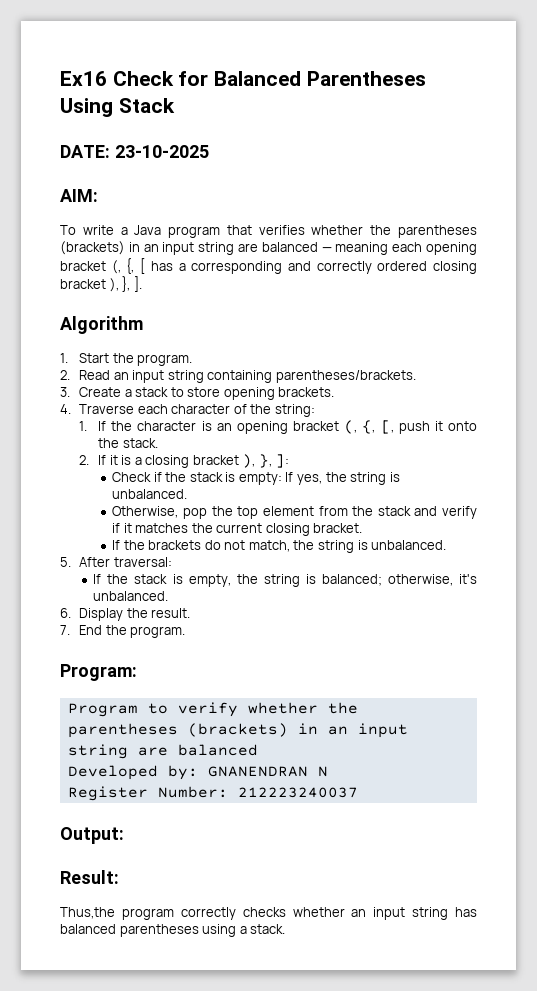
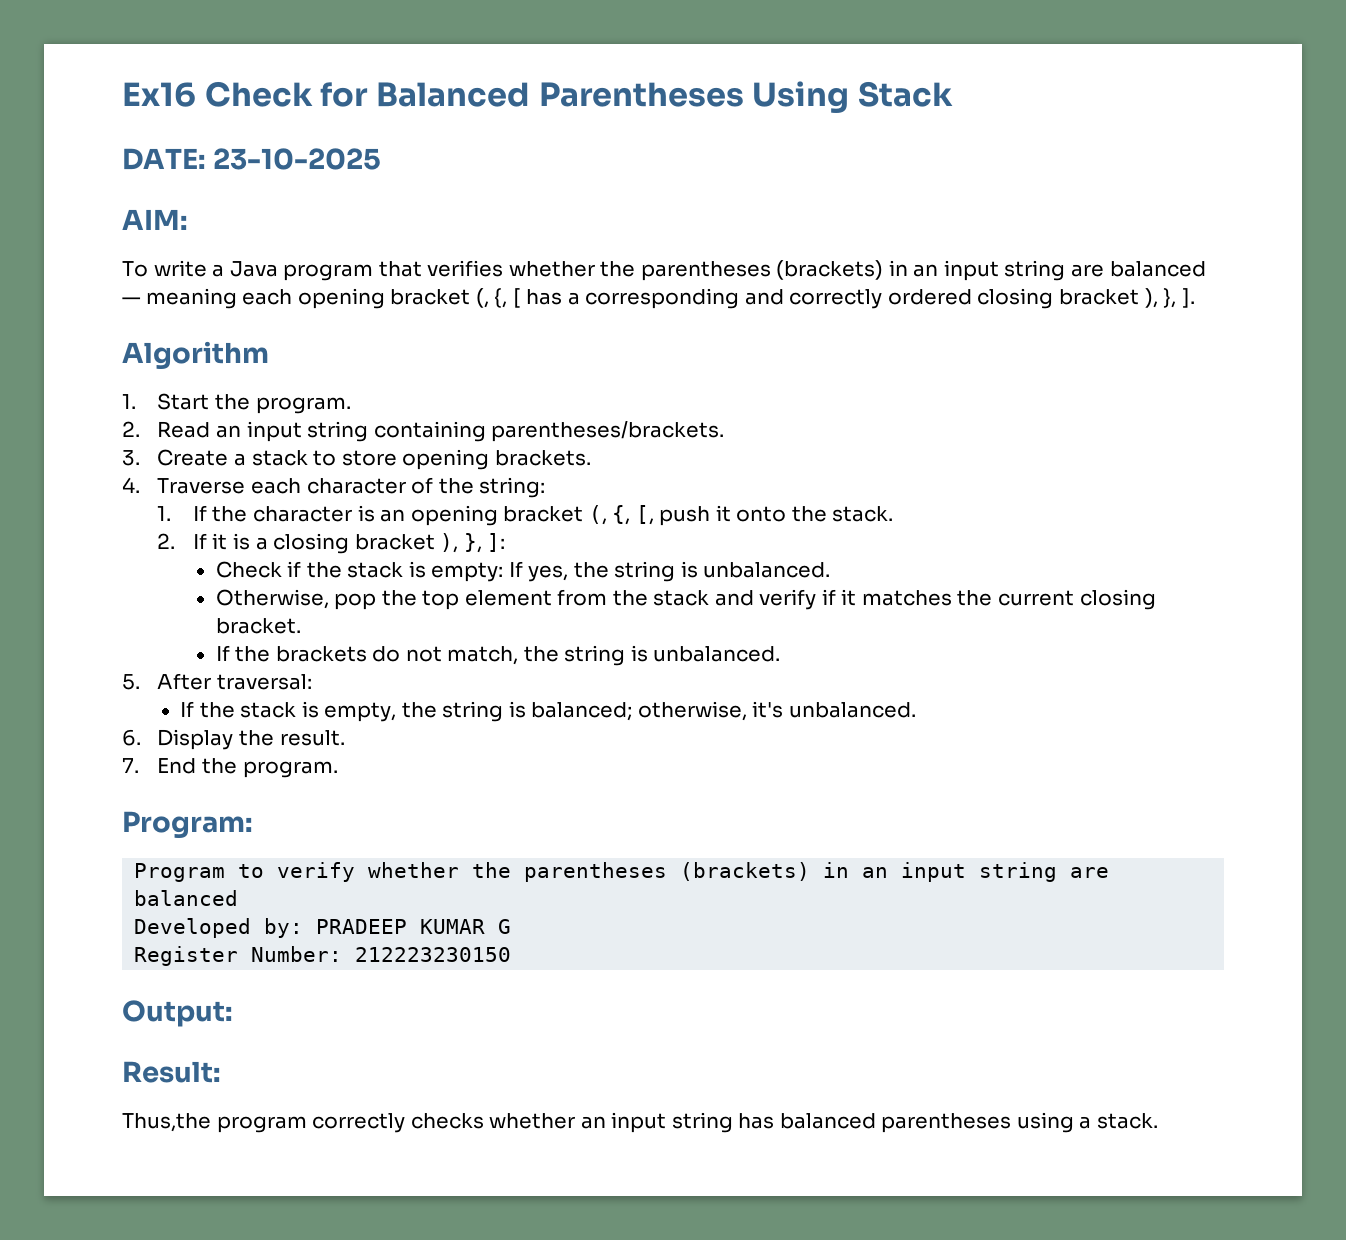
[207,766,328,777] GNANENDRAN N -> [316,919,512,934] PRADEEP KUMAR G
[237,787,358,798] 212223240037 -> [355,947,512,962] 212223230150

